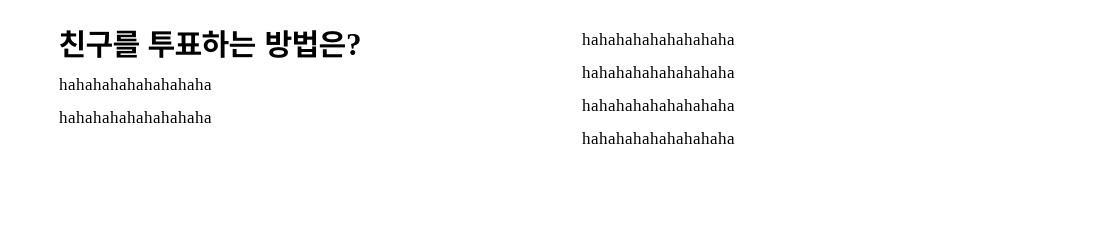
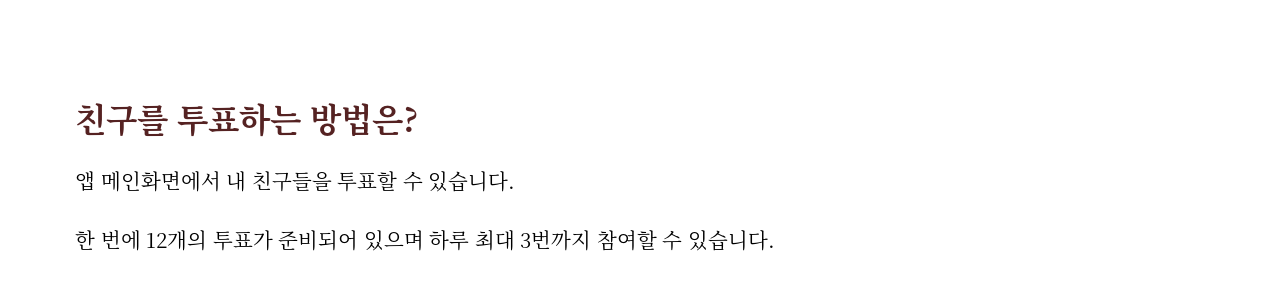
[59,78,212,90] [59,111,212,123] [582,33,735,45] [582,66,735,78] [582,99,735,111] [582,132,735,144] hahahahahahahahaha // hahahahahahahahaha // hahahahahahahahaha // hahahahahahahahaha // hahahahahahahahaha // hahahahahahahahaha -> [75,171,516,192] [75,230,775,251] 앱 메인화면에서 내 친구들을 투표할 수 있습니다. // 한 번에 12개의 투표가 준비되어 있으며 하루 최대 3번까지 참여할 수 있습니다.

